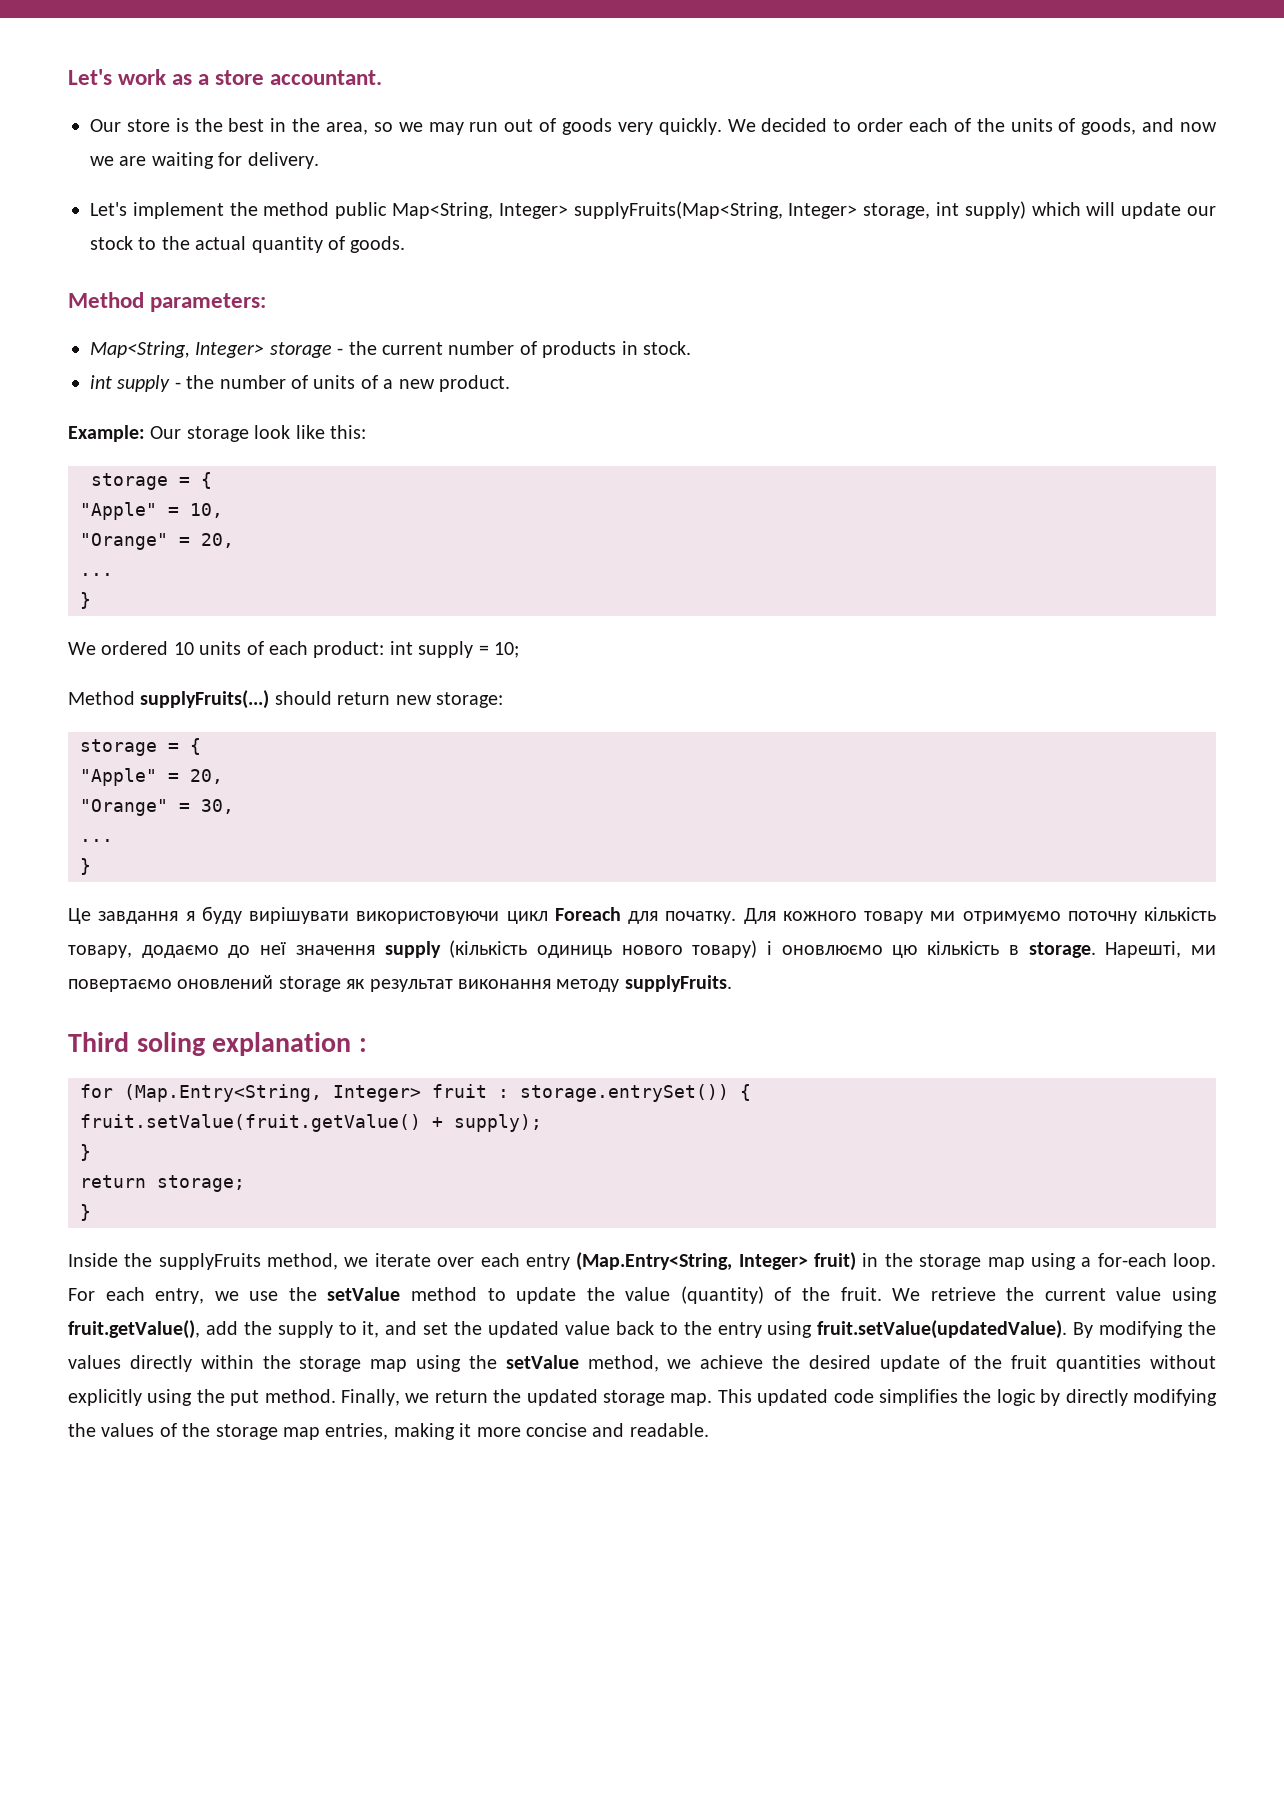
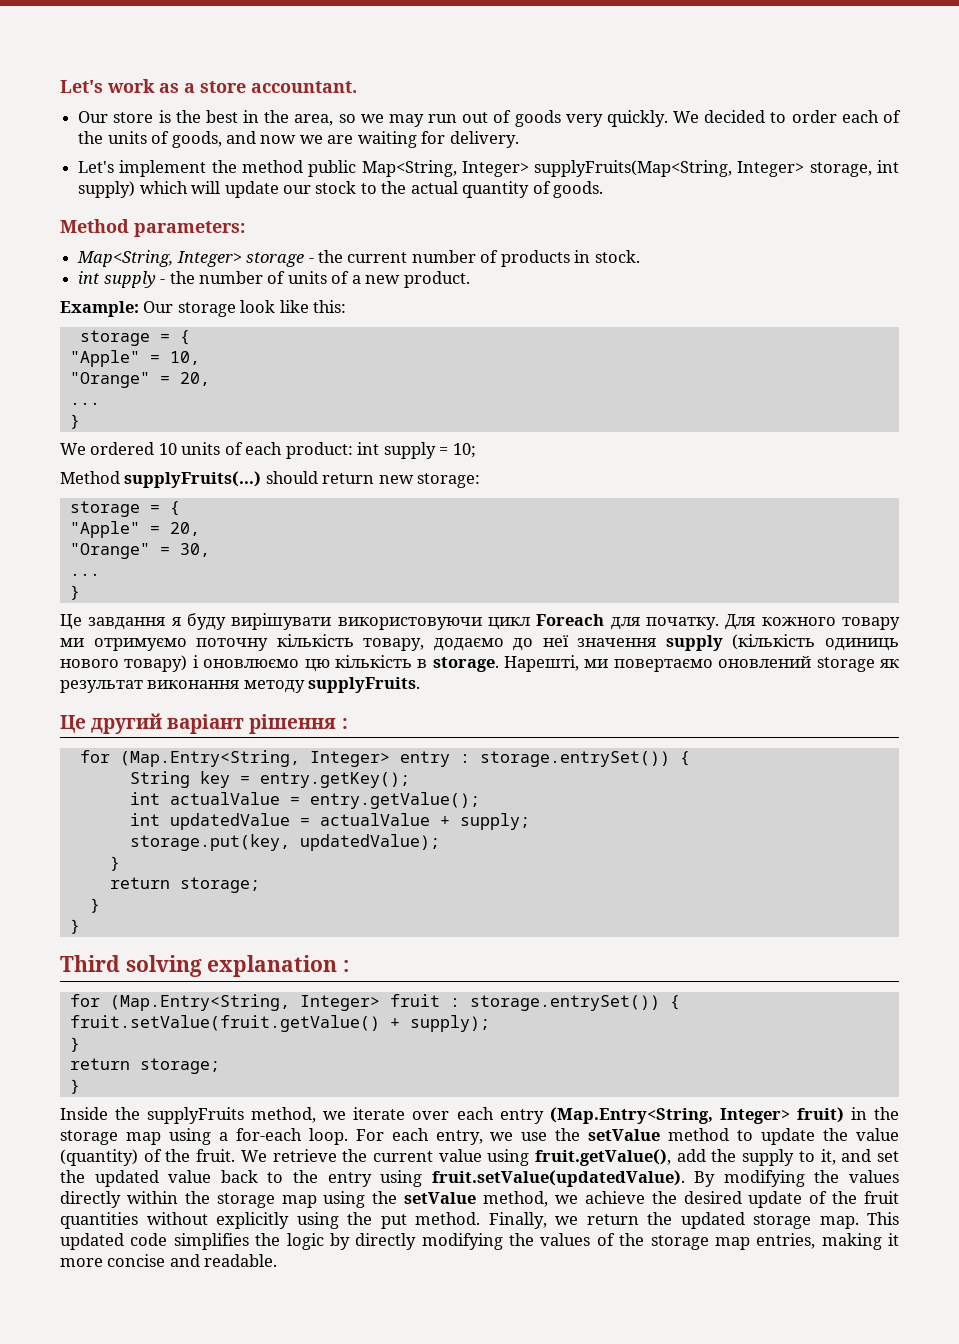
(732, 983) none -> [60,713,348,734] [79,750,690,767] [129,771,410,788] [129,792,480,809] [129,813,530,830] [129,834,440,851] [109,856,120,871] [109,877,260,893] [89,898,100,913] [69,919,80,934] // Це другий варіант рішення : // for (Map.Entry<String, Integer> entry : storage.entrySet()) { // String key = entry.getKey(); // int actualValue = entry.getValue(); // int updatedValue = actualValue + supply; // storage.put(key, updatedValue); // } // return storage; // } // }
[136,1032,205,1056] soling -> [125,955,202,977] solving

